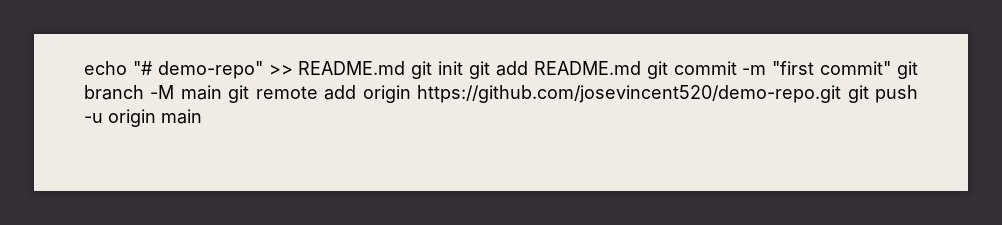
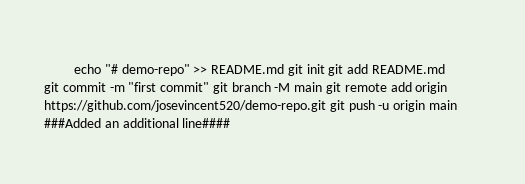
(202, 116) none -> [44,118,231,128] ###Added an additional line####

